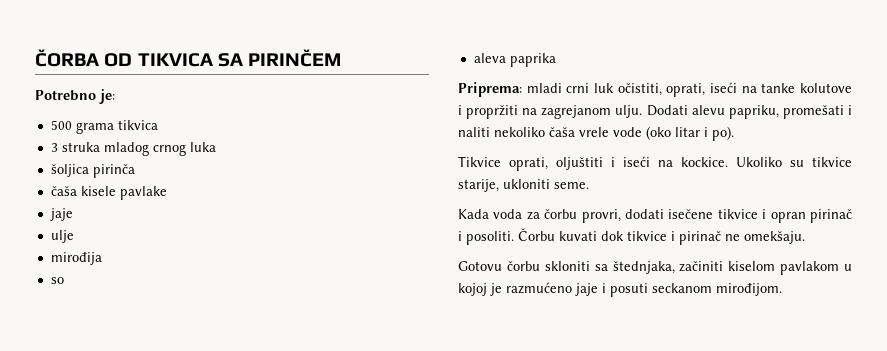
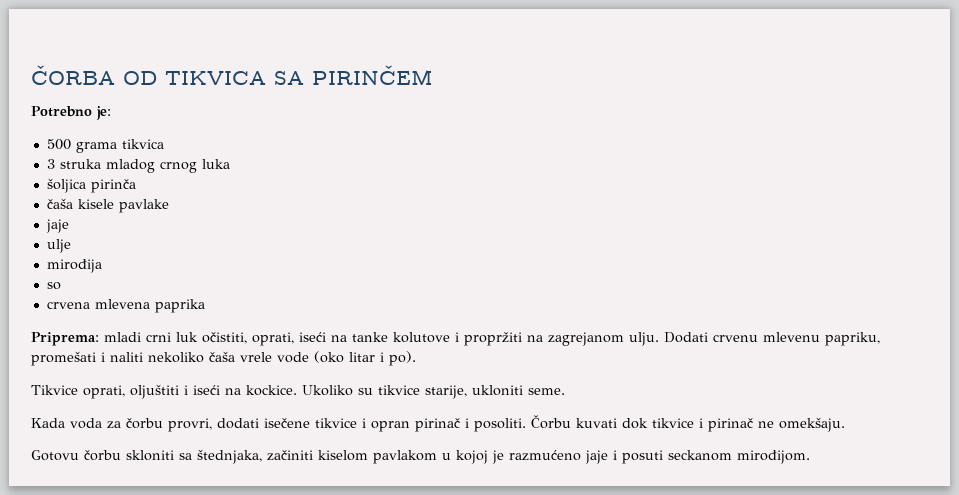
[473,53,506,63] aleva -> [46,299,150,309] crvena mlevena
[691,105,725,115] alevu -> [713,332,820,342] crvenu mlevenu

